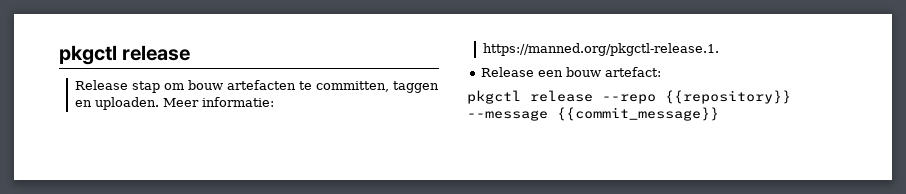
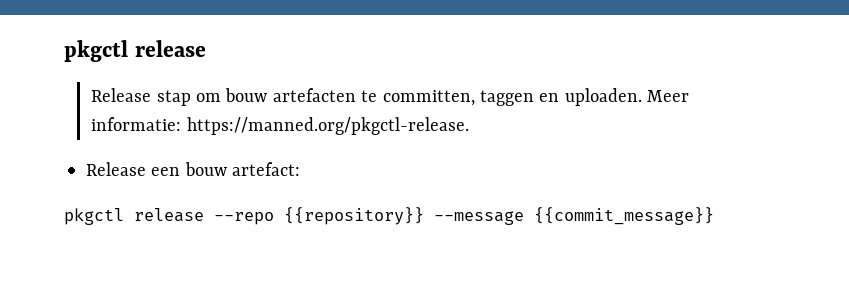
[482,43,719,56] https://manned.org/pkgctl-release.1. -> [186,117,469,135] https://manned.org/pkgctl-release.

